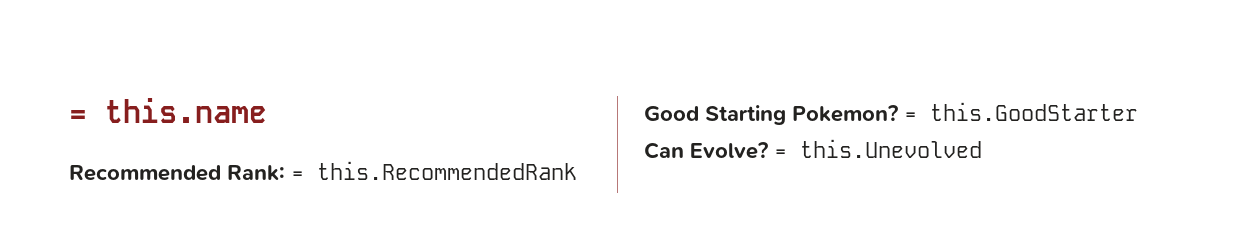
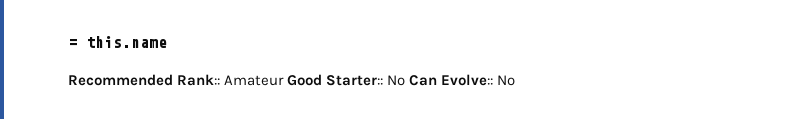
[227,161,577,181] [644,102,1138,125] [644,139,982,159] Rank: = this.RecommendedRank Good Starting Pokemon? = this.GoodStarter Can Evolve? = this.Unevolved -> [177,74,516,86] Rank:: Amateur Good Starter:: No Can Evolve:: No

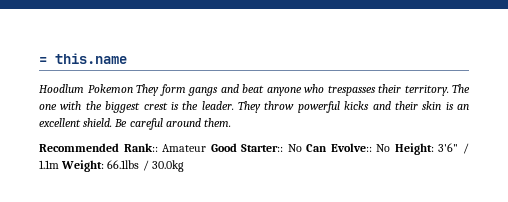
(167, 42) none -> [39,84,470,96] [39,101,469,113] [39,118,232,130] // Hoodlum Pokemon They form gangs and beat anyone who trespasses their territory. The one with the biggest crest is the leader. They throw powerful kicks and their skin is an excellent shield. Be careful around them.
(516, 80) none -> [394,143,470,155] [39,160,184,172] Height: 3'6" / 1.1m Weight: 66.1lbs / 30.0kg

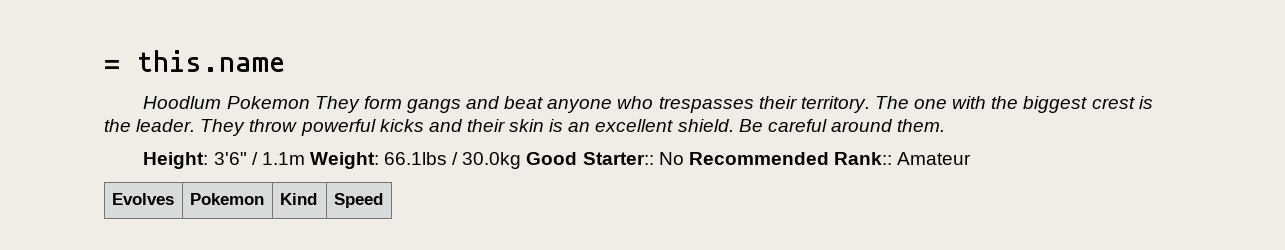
[39,143,391,152] Recommended Rank:: Amateur Good Starter:: No Can Evolve:: No -> (946, 125) none
(184, 166) none -> [526,152,972,165] [111,193,174,205] [189,193,264,205] [279,193,317,205] [333,193,383,208] Good Starter:: No Recommended Rank:: Amateur // Evolves | Pokemon | Kind | Speed

